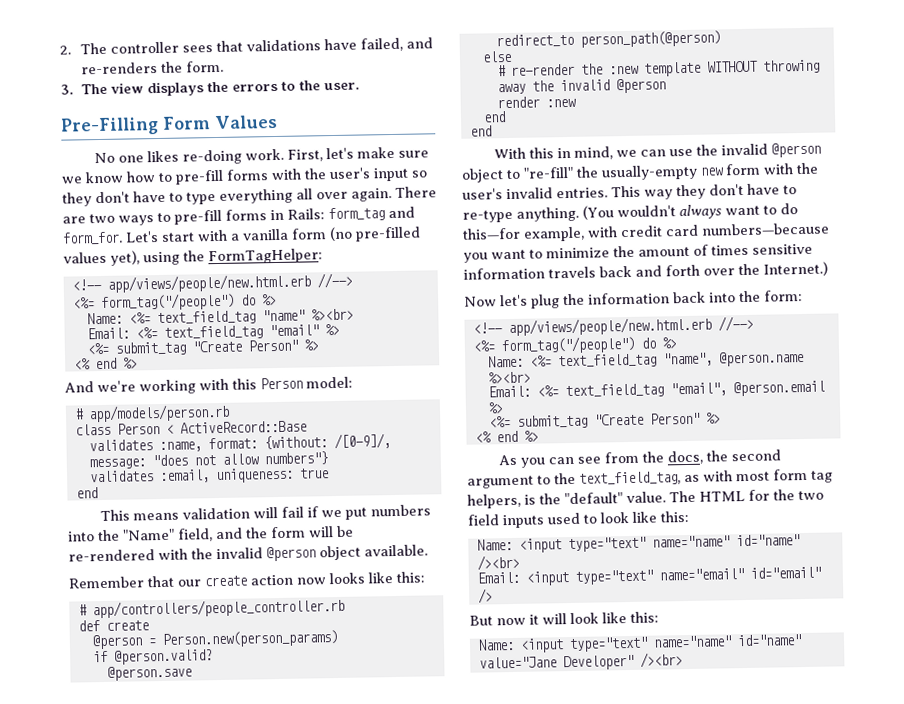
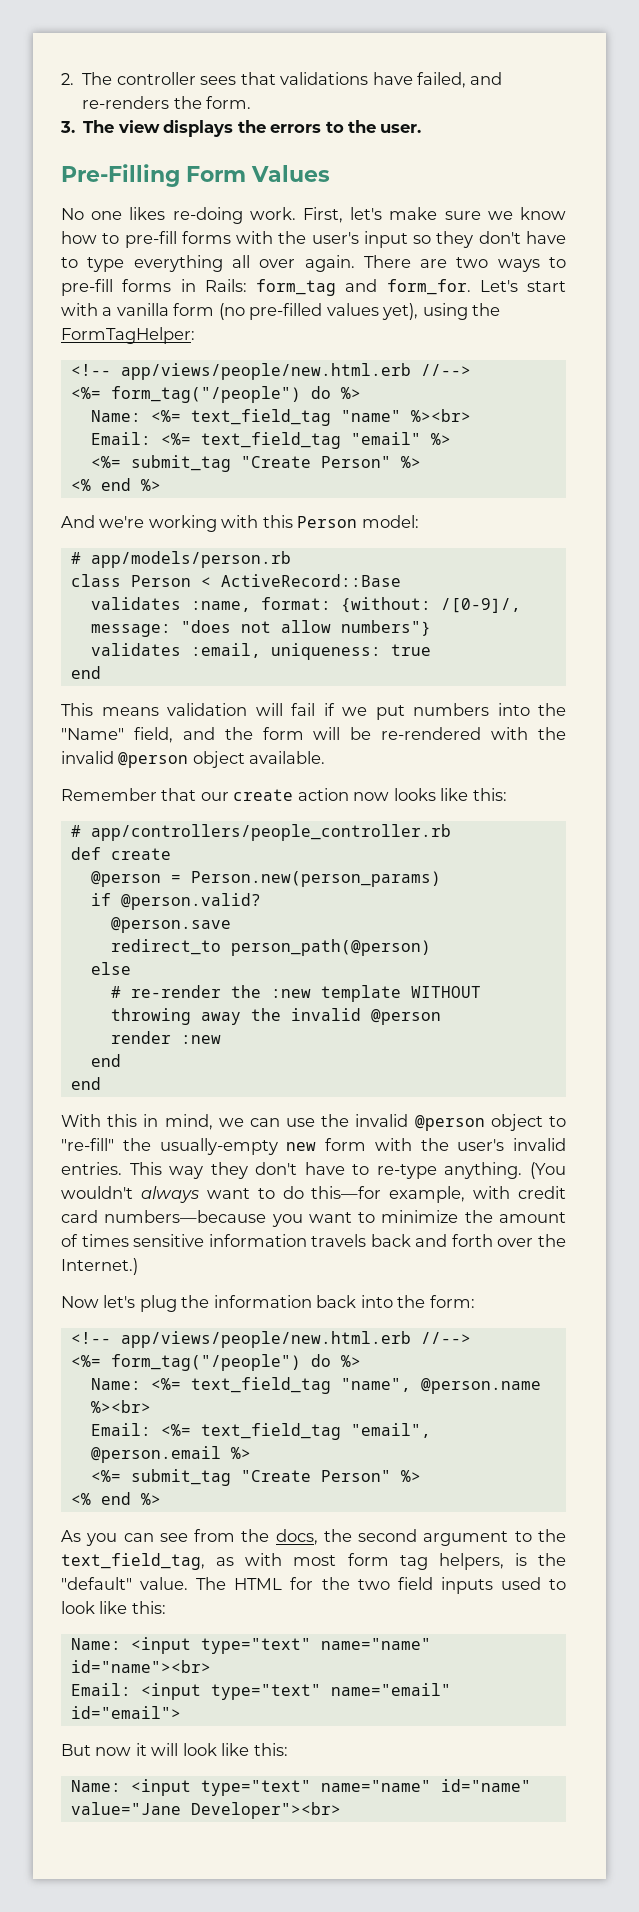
[735,534,800,547] [476,554,520,571] id="name" /><br> -> [70,1660,211,1673] id="name"><br>
[749,566,821,579] [477,588,493,604] id="email" /> -> [70,1706,181,1719] id="email">
[562,652,683,671] Developer" /><br> -> [190,1802,341,1819] Developer"><br>

